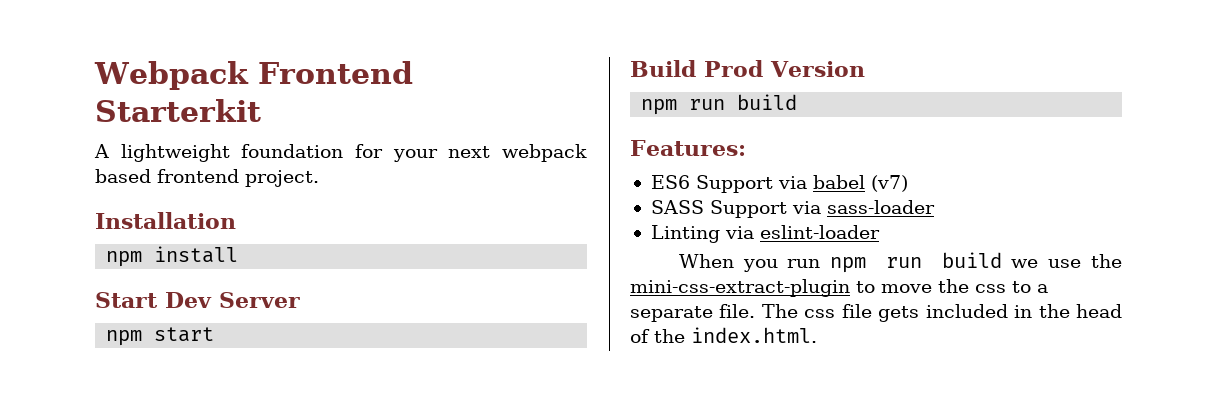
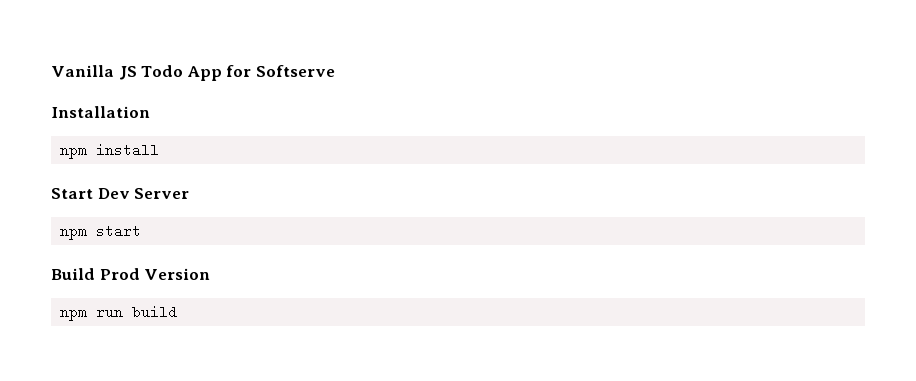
[94,61,413,90] [95,99,261,122] [94,144,587,162] [95,169,319,187] Webpack Frontend Starterkit // A lightweight foundation for your next webpack based frontend project. -> [51,65,335,81] Vanilla JS Todo App for Softserve
[630,140,746,156] [650,175,908,193] [650,200,935,218] [650,225,880,243] [678,252,1122,273] [630,279,1048,297] [630,304,1122,322] [630,327,817,343] // Features: // ES6 Support via babel (v7) // SASS Support via sass-loader // Linting via eslint-loader // When you run npm run build we use the mini-css-extract-plugin to move the css to a separate file. The css file gets included in the head of the index.html. -> (177, 312) none

